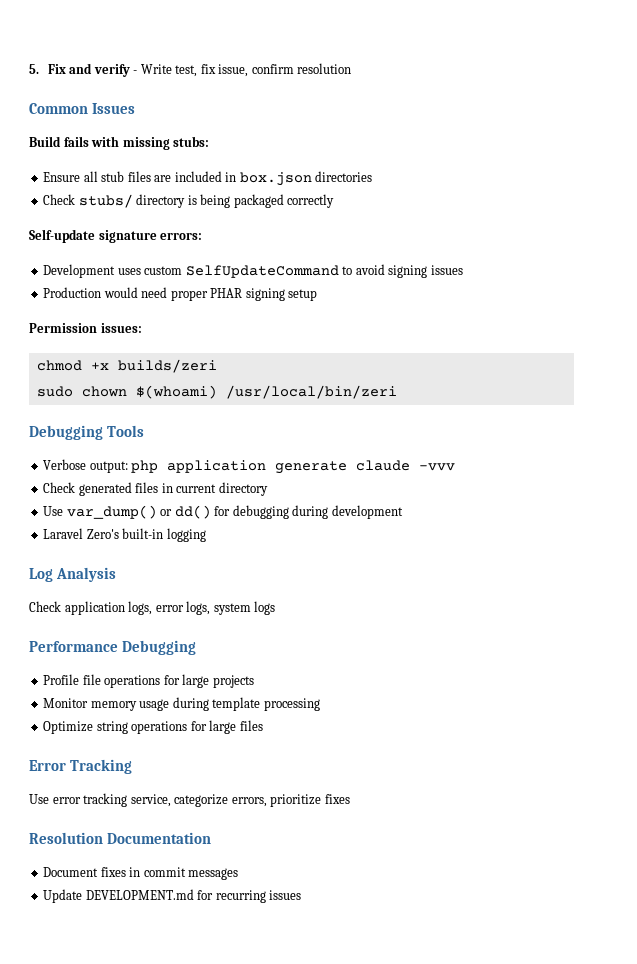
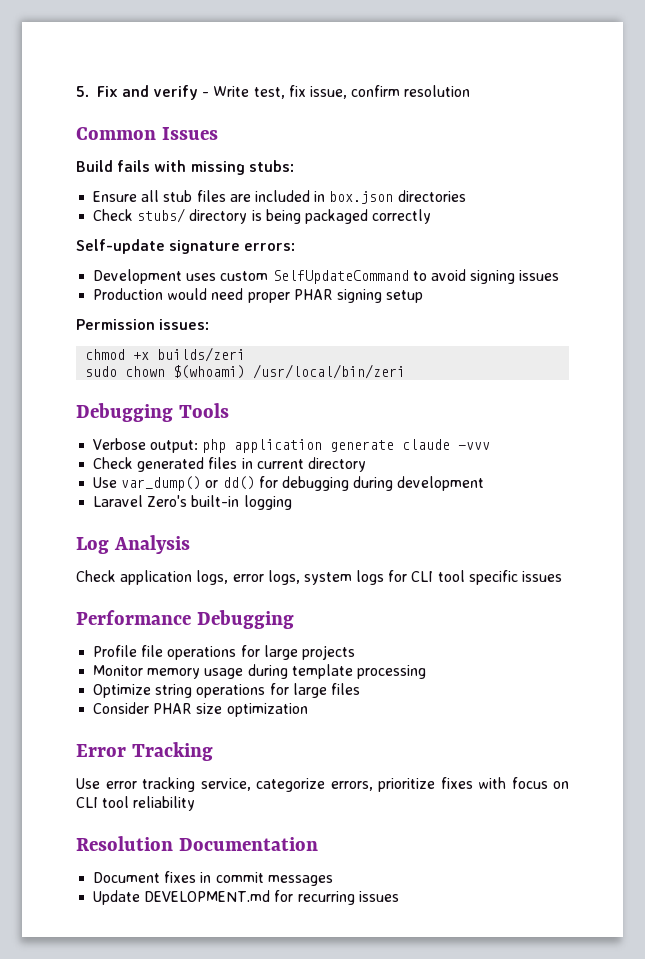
(276, 608) none -> [388,570,563,585] for CLI tool specific issues
(263, 725) none -> [93,702,308,717] // Consider PHAR size optimization
(350, 799) none -> [478,777,569,789] [76,796,196,811] with focus on CLI tool reliability

